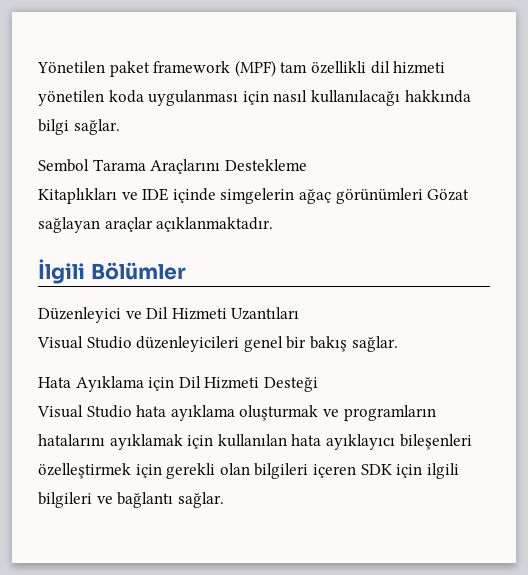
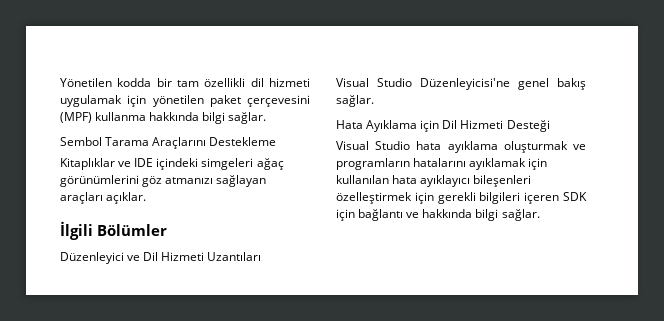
[109,60,276,77] paket framework (MPF) -> [117,78,172,87] kodda bir
[38,90,400,106] yönetilen koda uygulanması için nasıl kullanılacağı -> [60,95,310,107] [60,112,147,123] uygulamak için yönetilen paket çerçevesini (MPF) kullanma
[38,188,117,204] Kitaplıkları -> [60,158,115,170] Kitaplıklar
[172,188,470,204] [38,217,274,233] içinde simgelerin ağaç görünümleri Gözat sağlayan araçlar açıklanmaktadır. -> [156,158,284,170] [60,175,267,187] [60,192,147,204] içindeki simgeleri ağaç görünümlerini göz atmanızı sağlayan araçları açıklar.
[136,336,307,352] düzenleyicileri genel bir -> [420,78,549,90] Düzenleyicisi'ne genel
[219,463,250,475] olan -> (476, 198) none
[426,463,459,479] [38,492,174,508] ilgili bilgileri ve bağlantı -> [358,209,499,221] bağlantı ve hakkında bilgi

